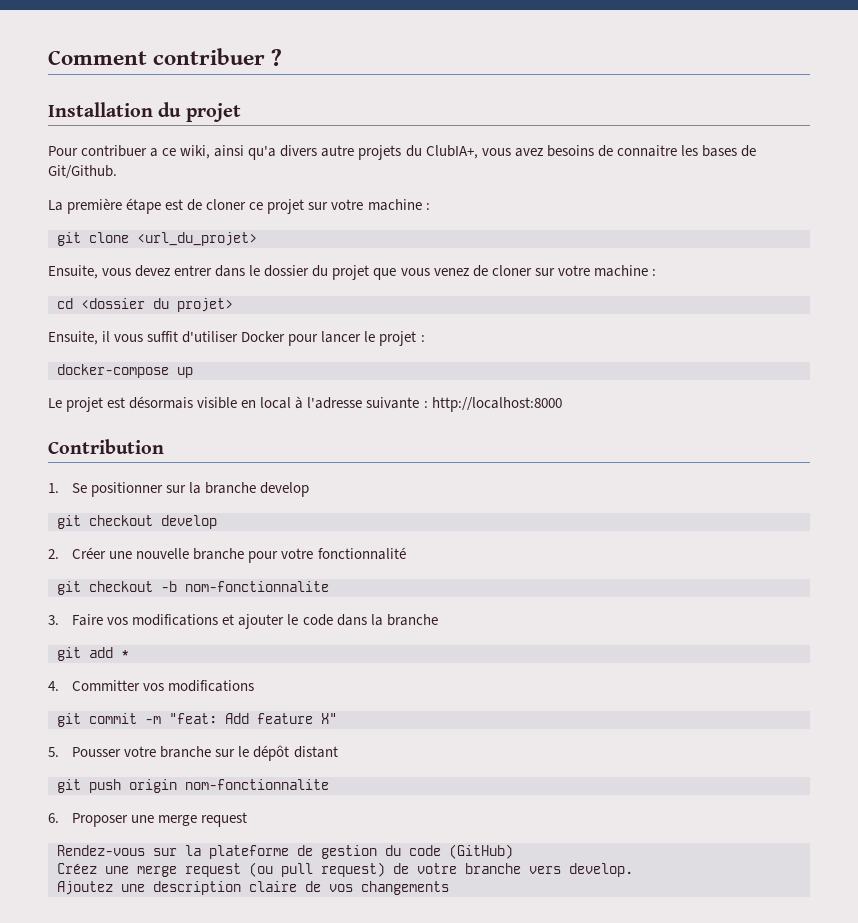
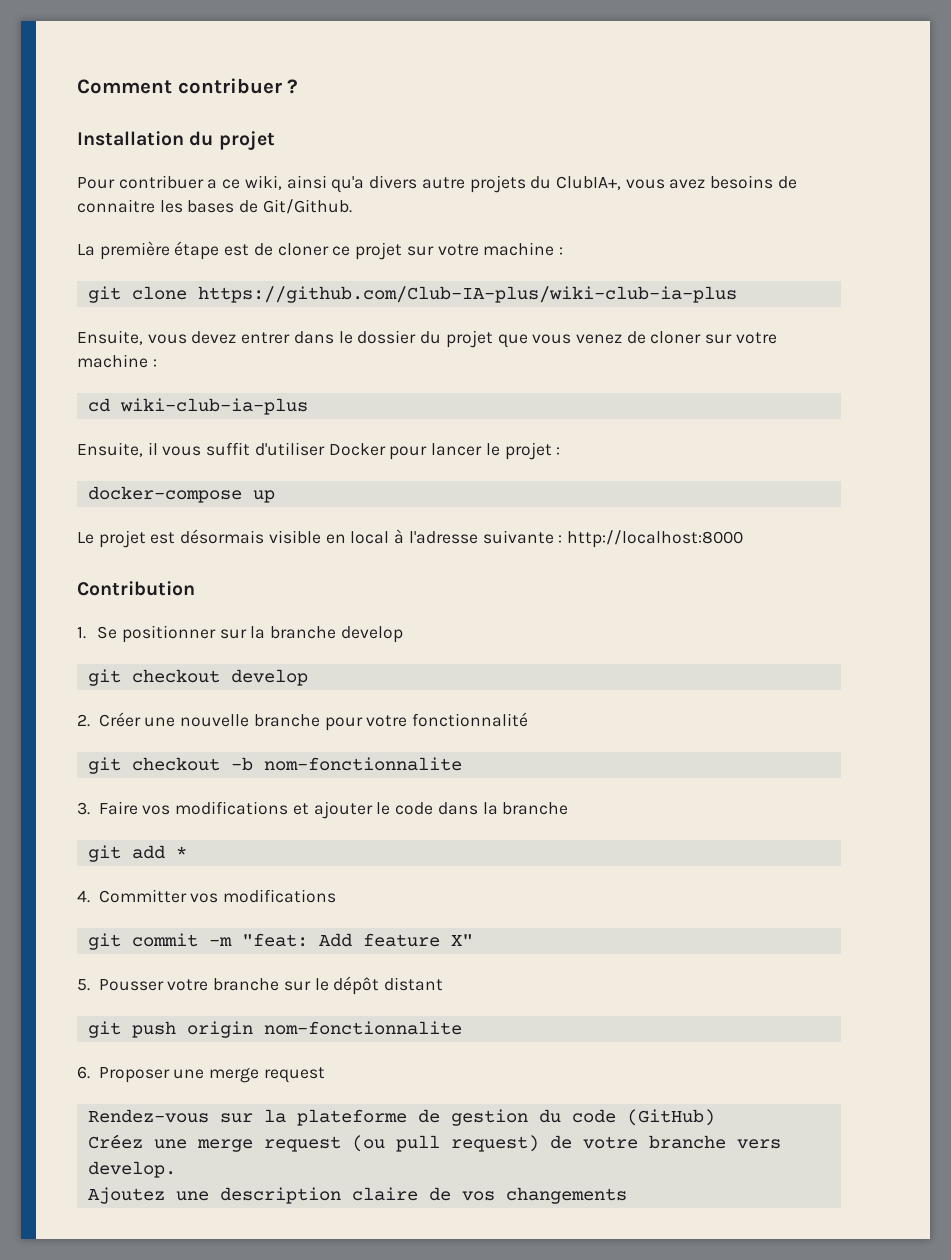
[137,232,257,246] <url_du_projet> -> [197,286,737,303] https://github.com/Club-IA-plus/wiki-club-ia-plus
[81,298,233,312] <dossier du projet> -> [119,398,308,415] wiki-club-ia-plus

